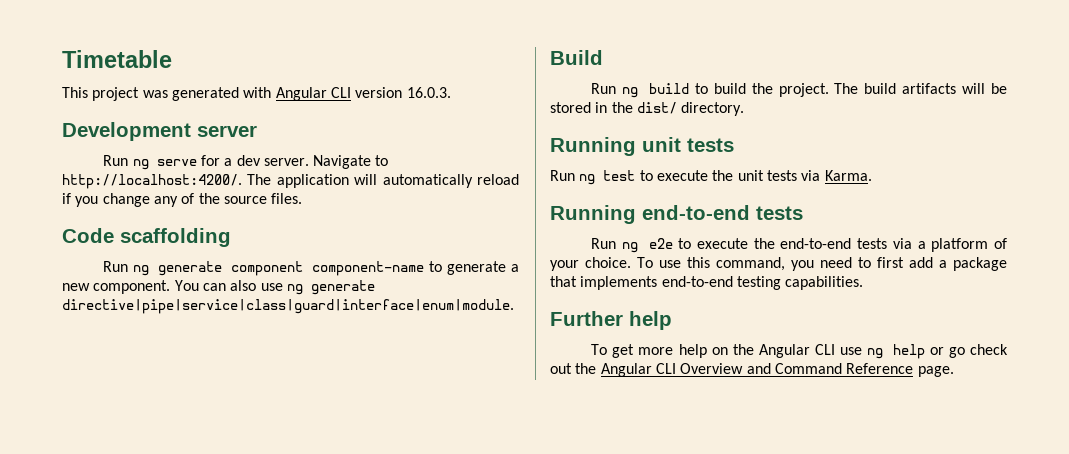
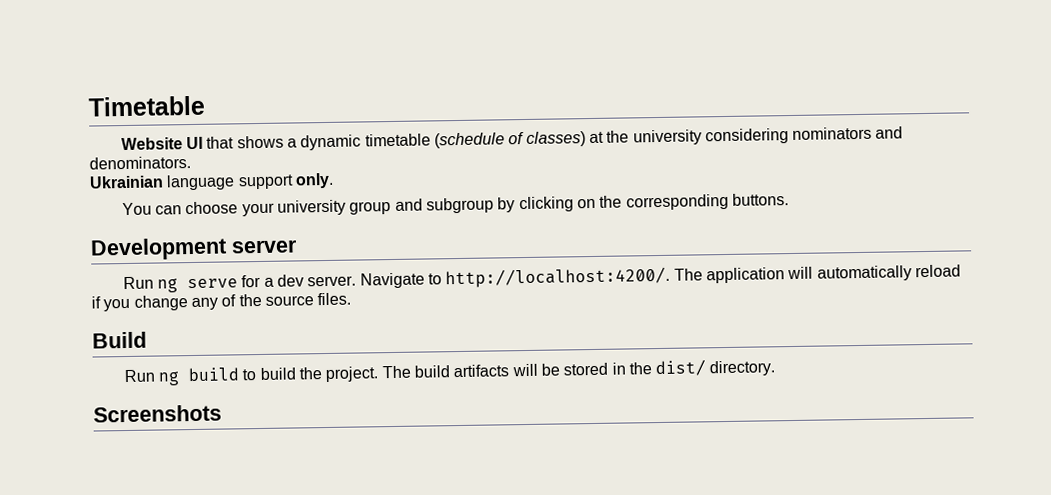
[62,87,451,101] This project was generated with Angular CLI version 16.0.3. -> [120,126,904,151] [89,156,191,170] [89,172,334,191] [121,193,789,217] Website UI that shows a dynamic timetable (schedule of classes) at the university considering nominators and denominators. // Ukrainian language support only. // You can choose your university group and subgroup by clicking on the corresponding buttons.
[62,228,231,247] [103,261,519,276] [62,280,375,295] [62,299,514,314] // Code scaffolding // Run ng generate component component-name to generate a new component. You can also use ng generate directive|pipe|service|class|guard|interface|enum|module. -> (352, 299) none
[550,137,734,156] [550,170,872,185] [550,205,803,224] [591,238,1007,253] [550,257,1007,271] [550,276,864,290] [550,311,672,330] [591,344,1008,359] [550,363,954,377] Running unit tests // Run ng test to execute the unit tests via Karma. // Running end-to-end tests // Run ng e2e to execute the end-to-end tests via a platform of your choice. To use this command, you need to first add a package that implements end-to-end testing capabilities. // Further help // To get more help on the Angular CLI use ng help or go check out the Angular CLI Overview and Command Reference page. -> [93,404,222,423] Screenshots

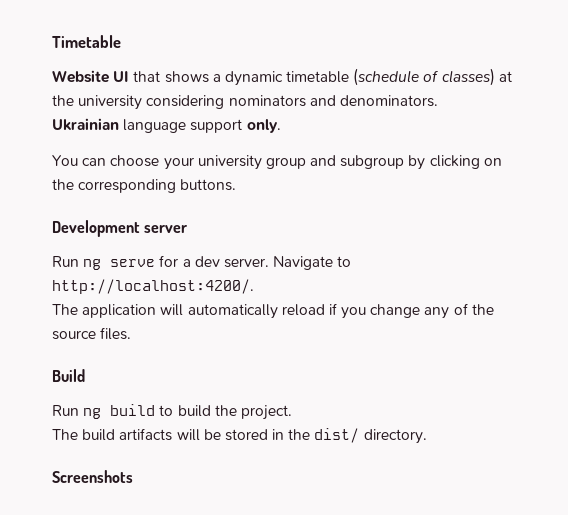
(671, 277) none -> (254, 286) //
(379, 374) none -> (292, 412) //

